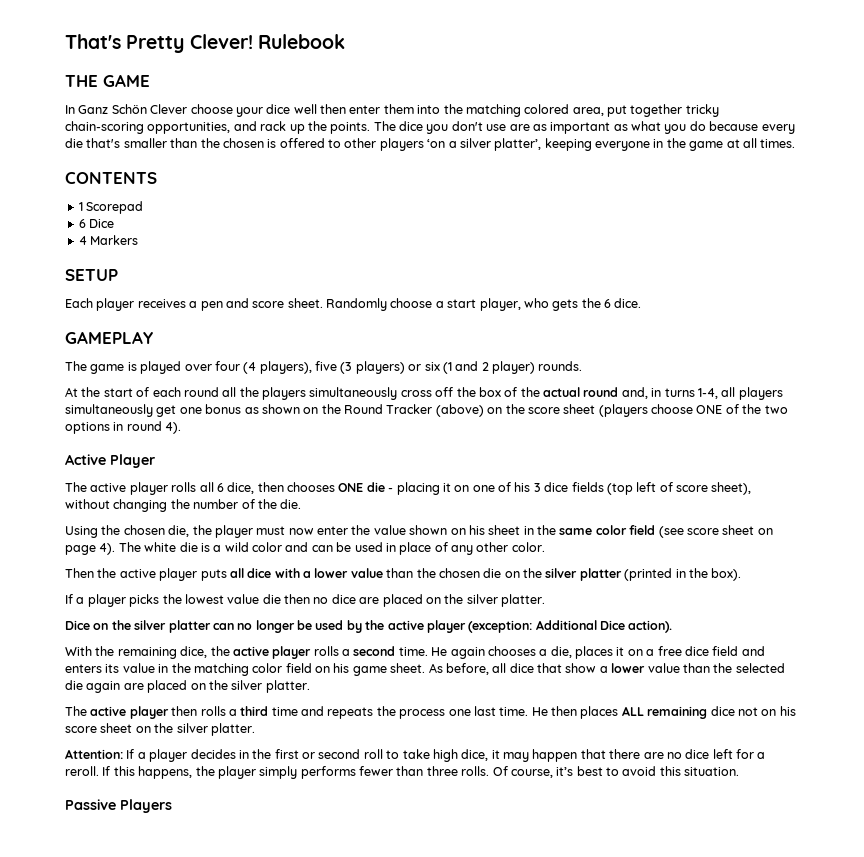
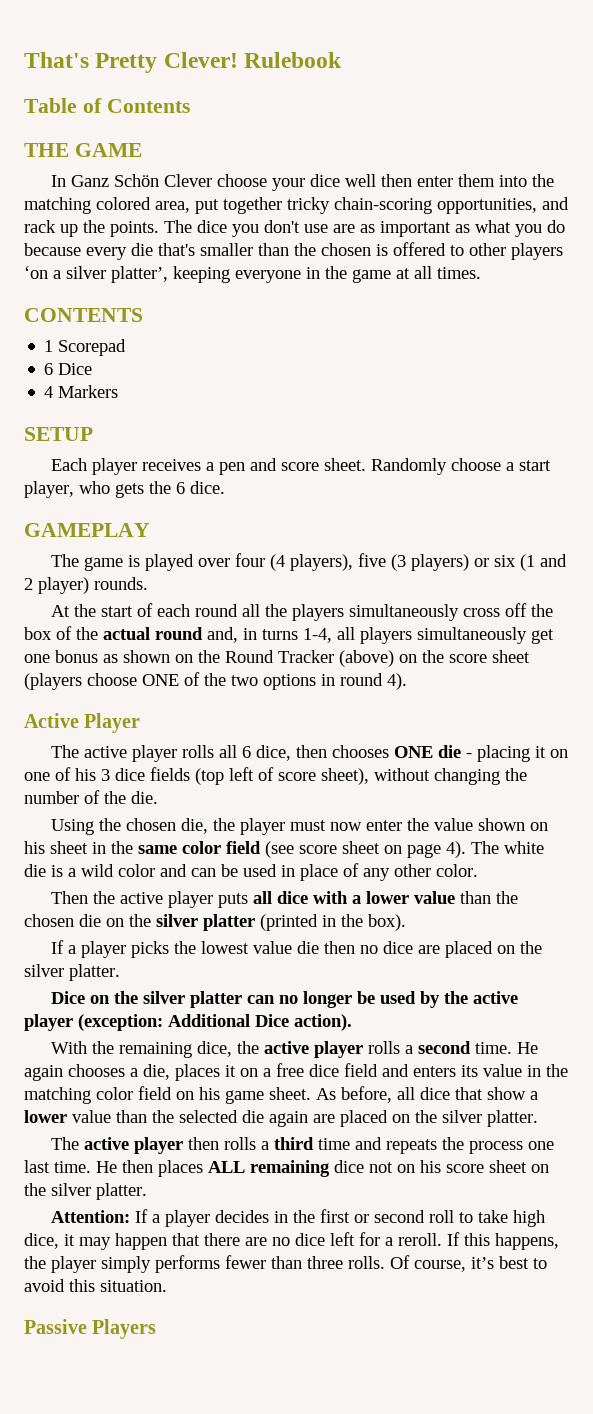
(345, 41) none -> [24,98,190,113] // Table of Contents

